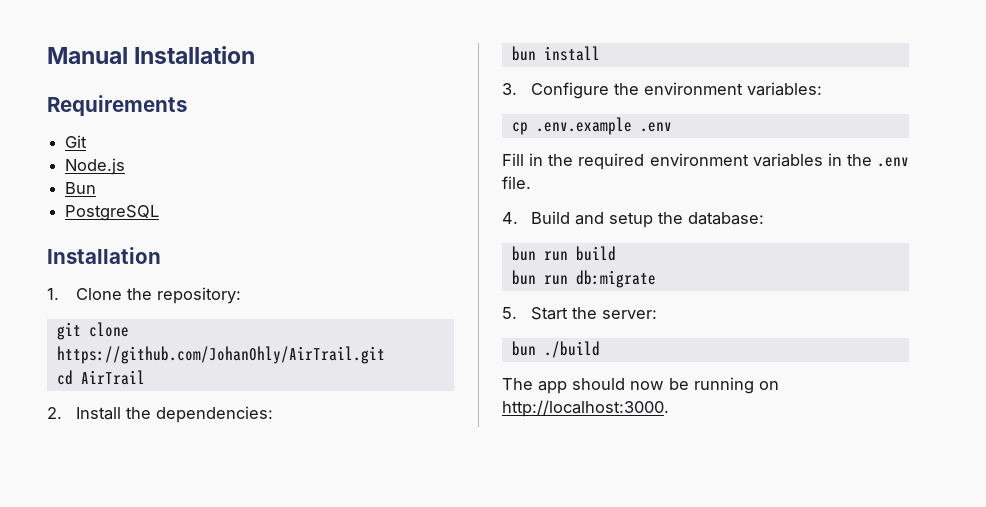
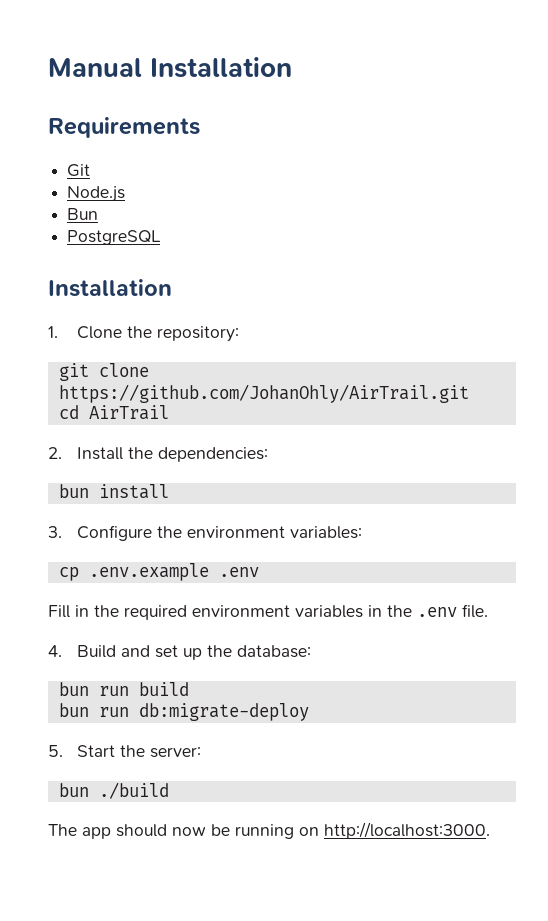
[608,212,653,228] setup -> [155,645,203,660] set up
[575,270,656,288] db:migrate -> [138,703,309,721] db:migrate-deploy

